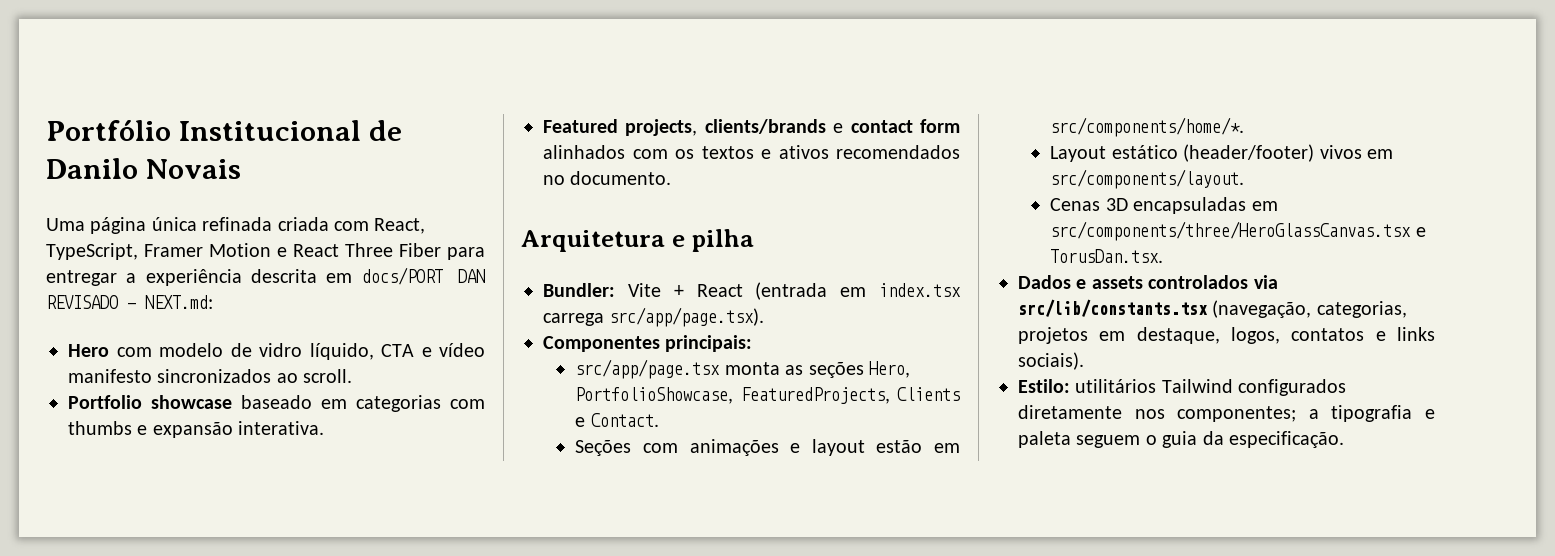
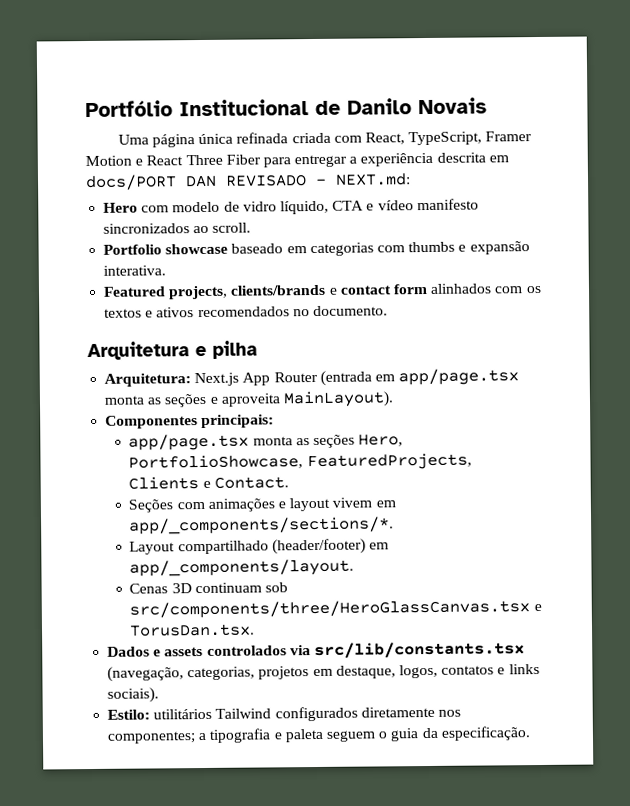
[543,282,961,300] [543,307,765,327] Bundler: Vite + React (entrada em index.tsx carrega src/app/page.tsx). -> [104,368,520,387] [104,390,394,408] Arquitetura: Next.js App Router (entrada em app/page.tsx monta as seções e aproveita MainLayout).
[575,359,721,379] src/app/page.tsx -> [128,433,250,451] app/page.tsx
[876,440,961,453] [1050,117,1245,137] [1050,144,1394,162] [1050,169,1245,189] estão em src/components/home/*. // Layout estático (header/footer) vivos em src/components/layout. -> [332,497,396,508] [129,516,395,535] [129,538,390,555] [129,558,355,577] vivem em app/_components/sections/*. // Layout compartilhado (header/footer) em app/_components/layout.
[1133,197,1278,214] encapsuladas em -> [194,582,289,594] continuam sob

